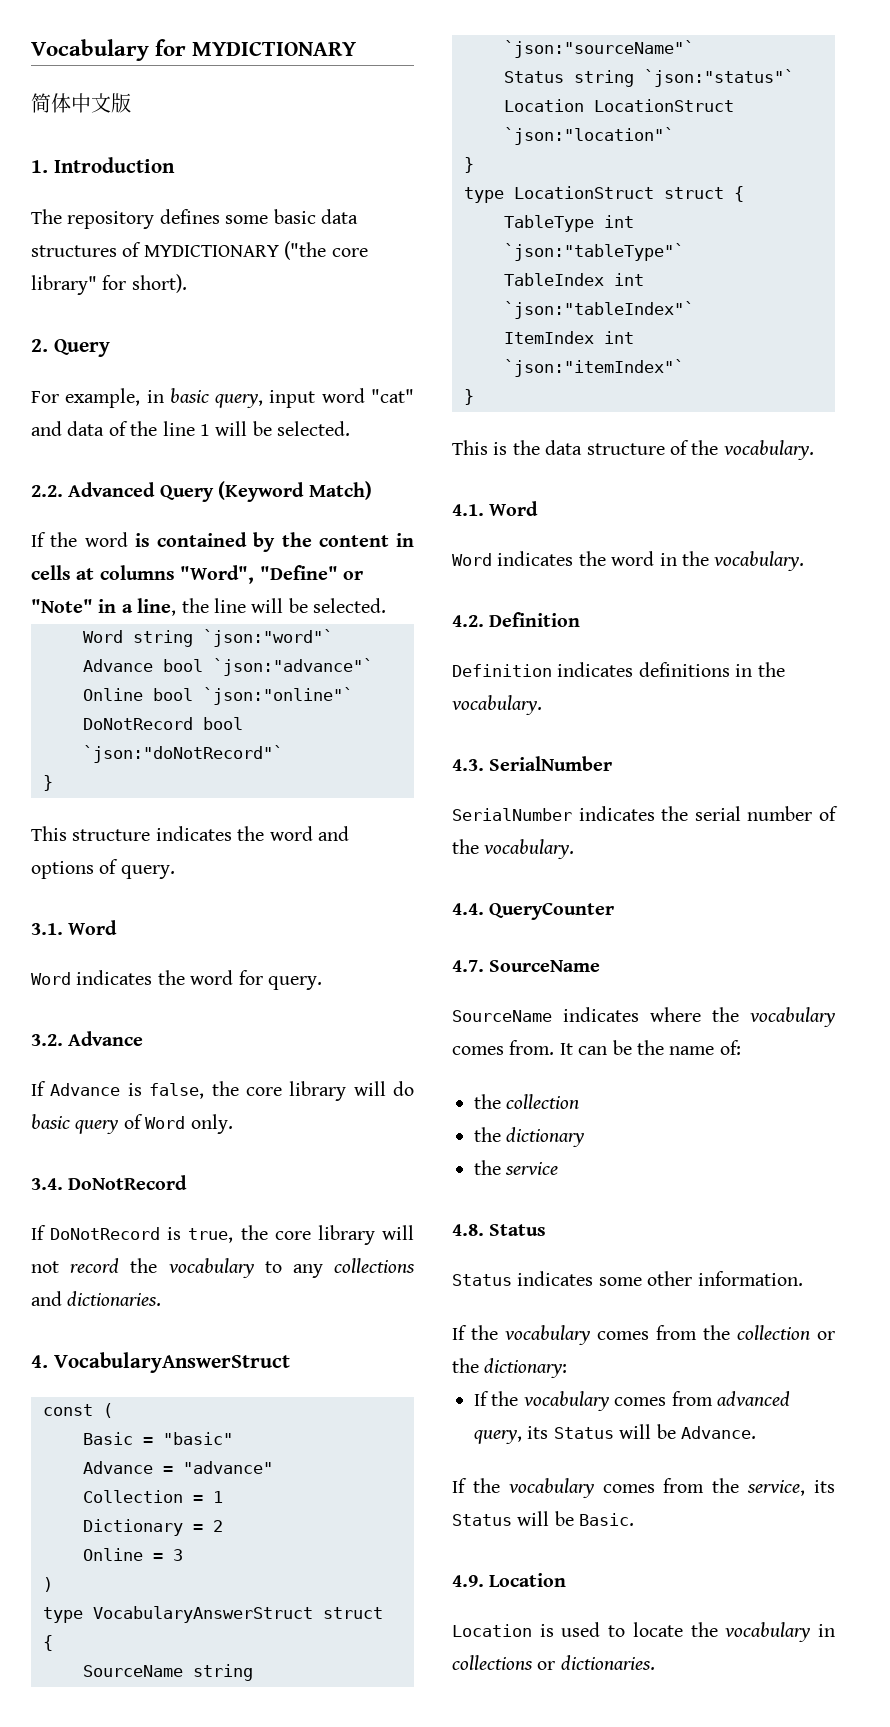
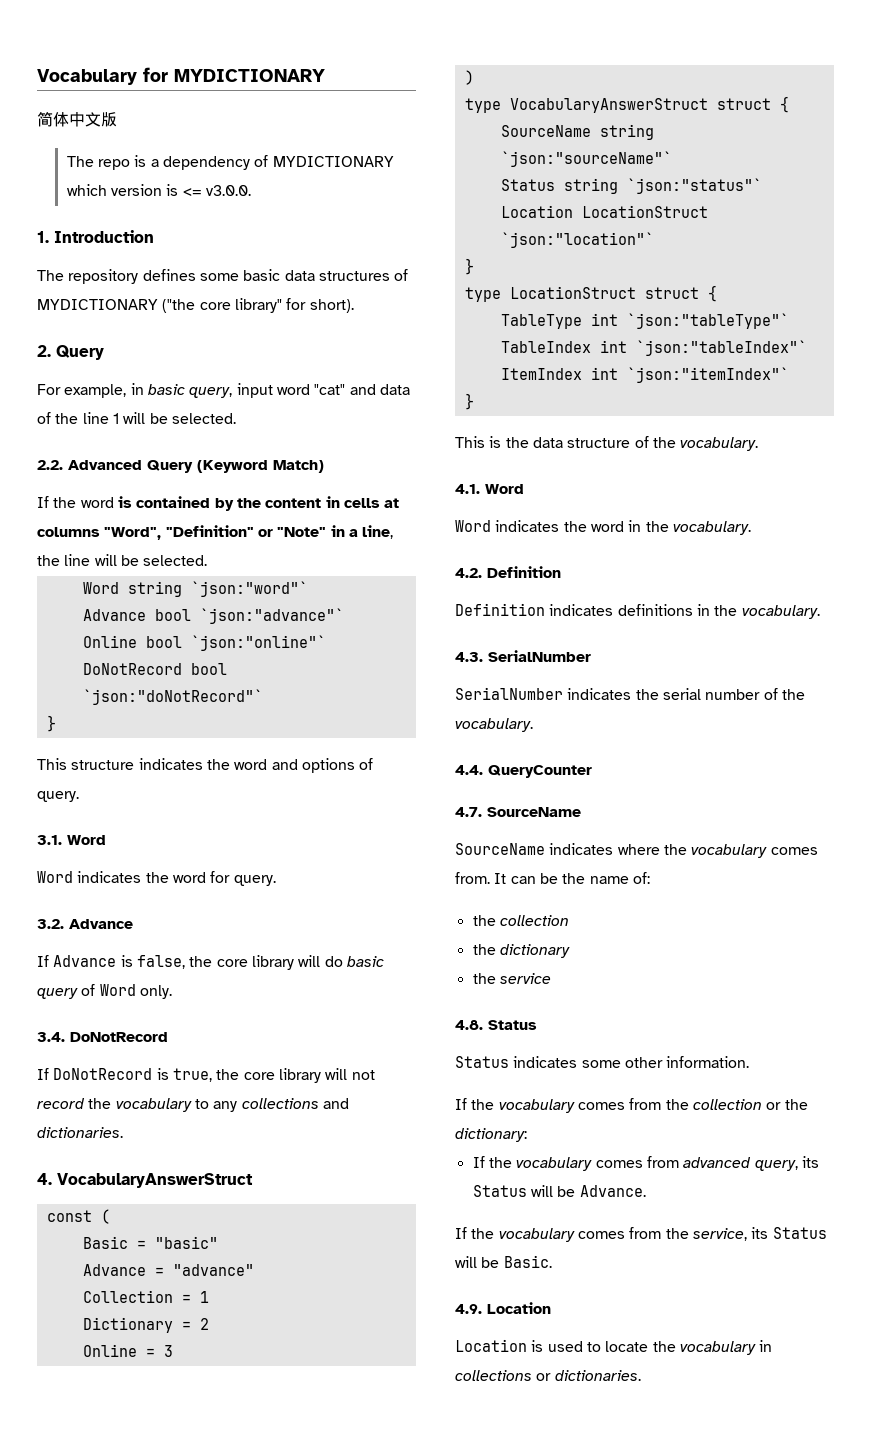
(131, 103) none -> [66,155,394,170] [66,184,251,196] // The repo is a dependency of MYDICTIONARY which version is <= v3.0.0.
[259,565,338,580] "Define" -> [165,525,254,537] "Definition"

